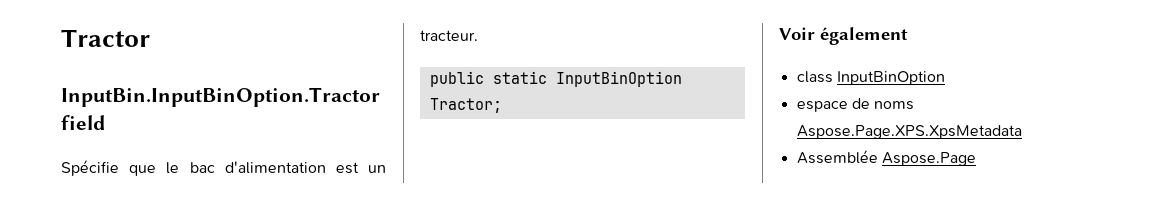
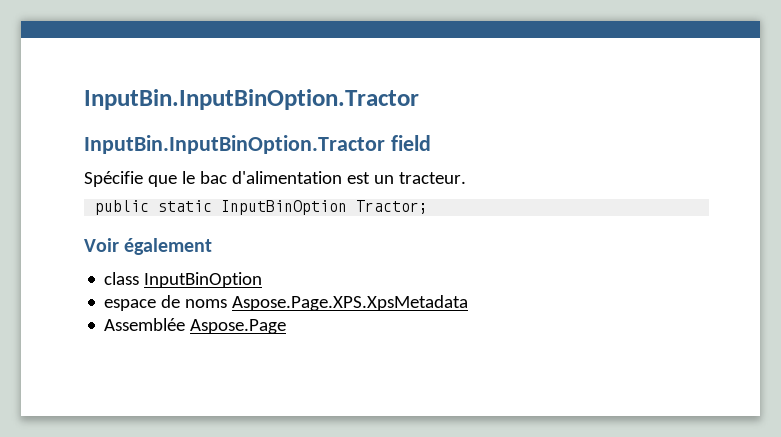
[61,29,150,47] Tractor -> [84,89,419,110] InputBin.InputBinOption.Tractor

